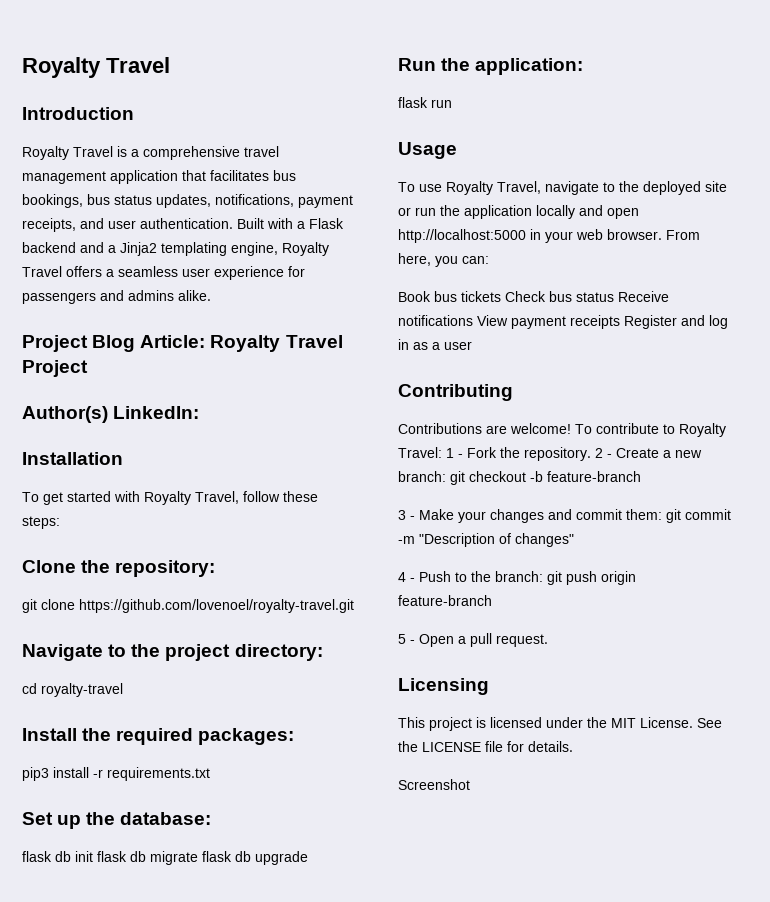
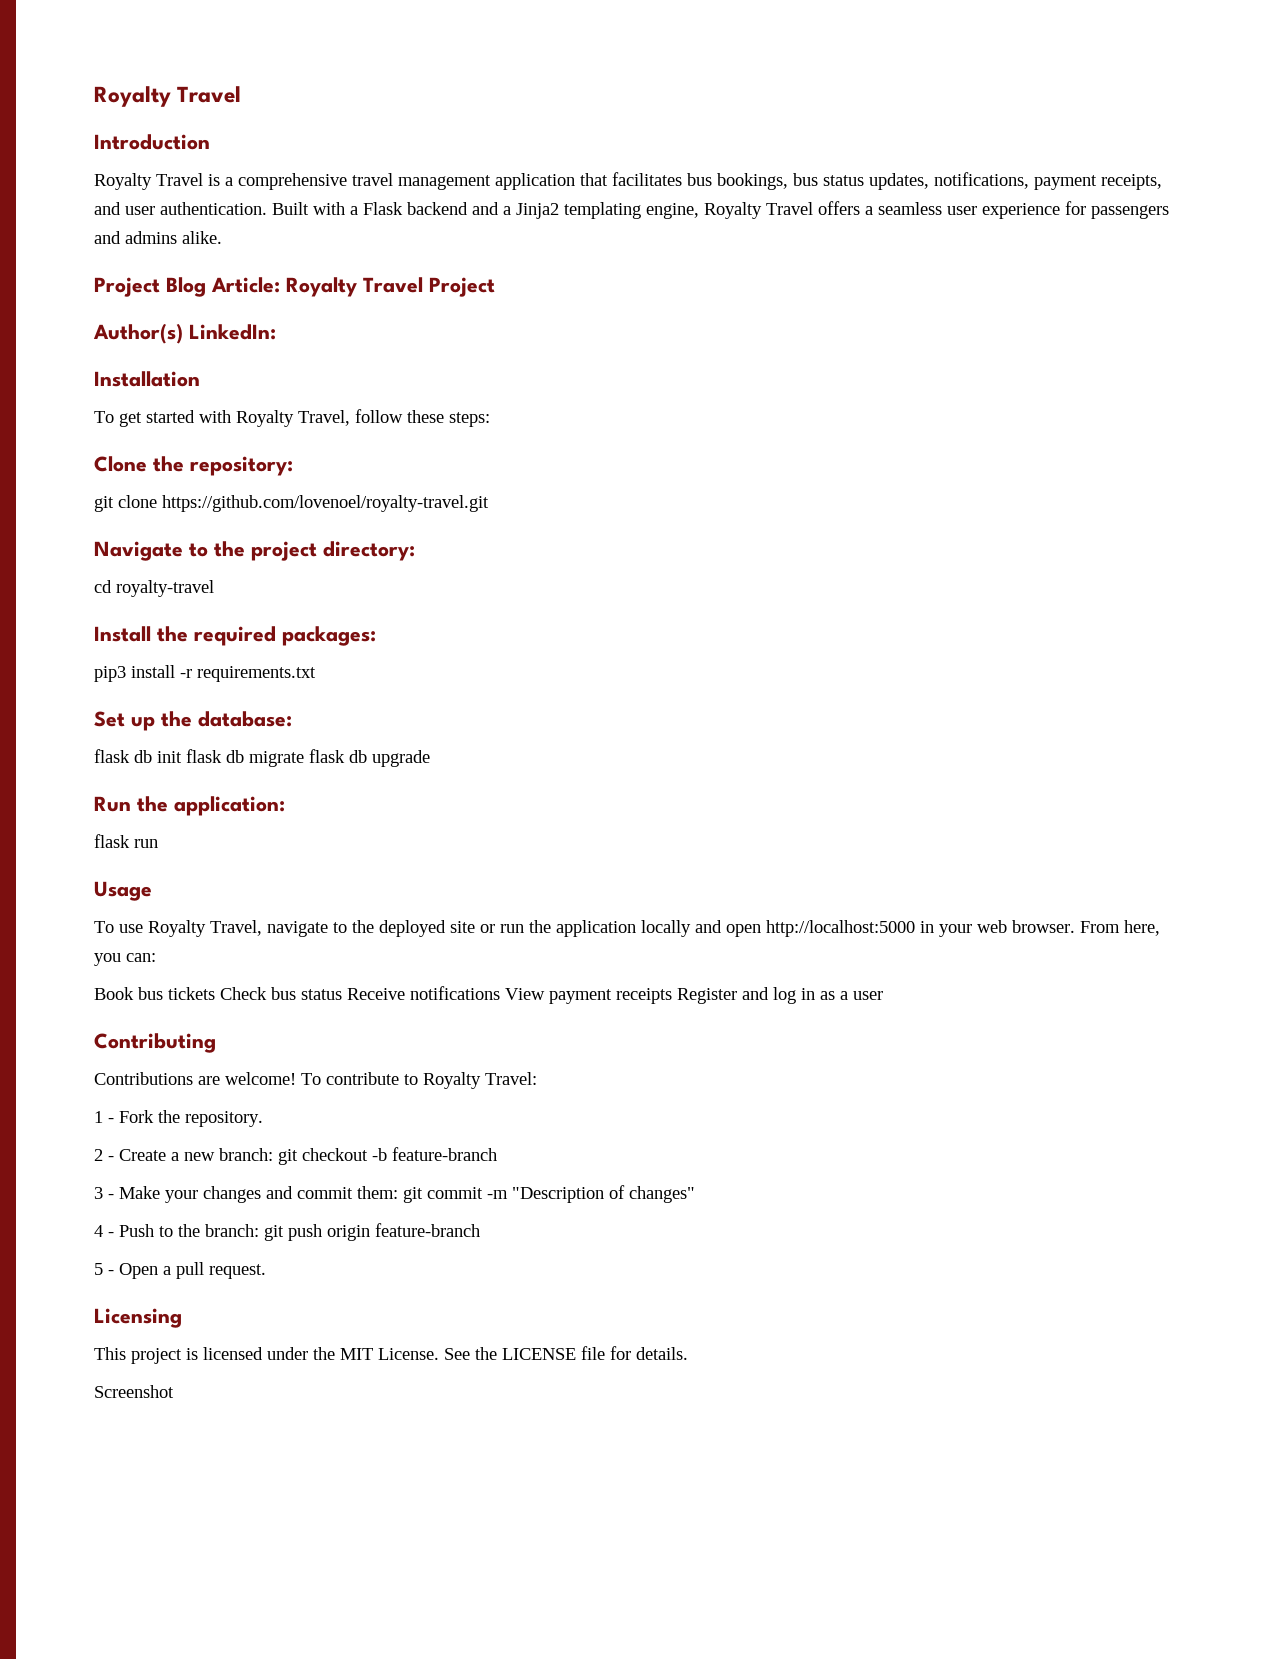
(442, 452) none -> (537, 1078) //
(591, 454) none -> (263, 1119) //

